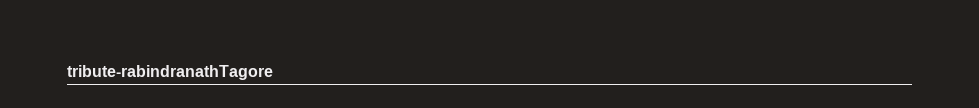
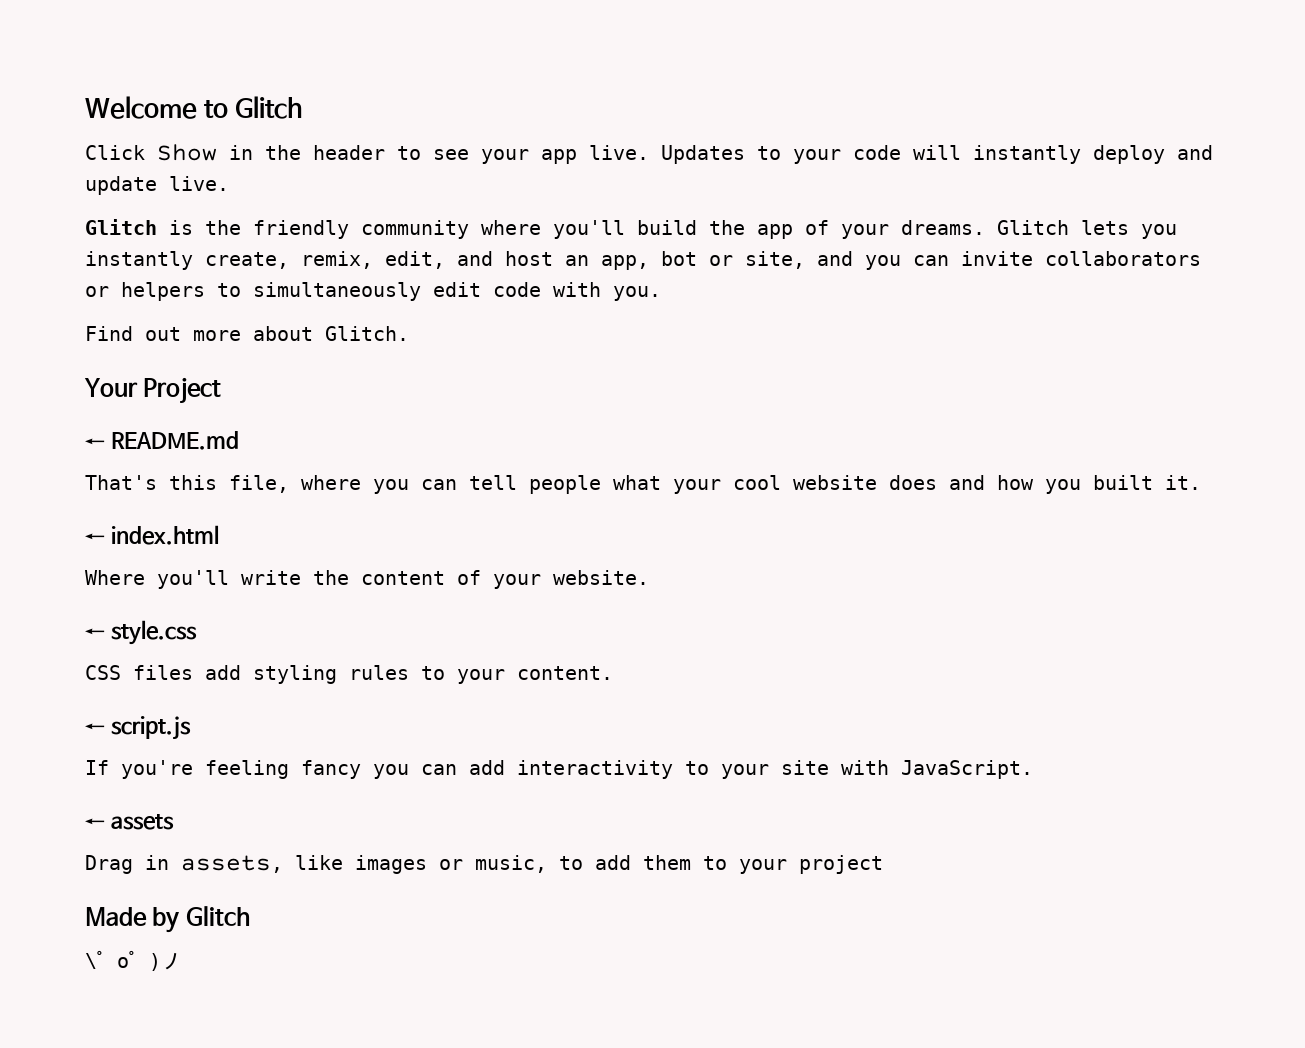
[67,65,273,80] tribute-rabindranathTagore -> [85,96,302,119] [85,144,1213,164] [85,176,229,195] [85,219,1177,239] [85,251,1201,270] [85,282,661,301] [85,326,409,341] [84,377,222,404] [85,431,239,450] [85,475,1201,494] [85,525,219,545] [85,570,649,589] [85,620,197,645] [85,665,613,684] [85,716,191,740] [85,760,1033,779] [85,814,174,830] [85,855,883,874] [85,906,250,933] [85,950,181,971] Welcome to Glitch // Click Show in the header to see your app live. Updates to your code will instantly deploy and update live. // Glitch is the friendly community where you'll build the app of your dreams. Glitch lets you instantly create, remix, edit, and host an app, bot or site, and you can invite collaborators or helpers to simultaneously edit code with you. // Find out more about Glitch. // Your Project // ← README.md // That's this file, where you can tell people what your cool website does and how you built it. // ← index.html // Where you'll write the content of your website. // ← style.css // CSS files add styling rules to your content. // ← script.js // If you're feeling fancy you can add interactivity to your site with JavaScript. // ← assets // Drag in assets, like images or music, to add them to your project // Made by Glitch // \゜o゜)ノ

